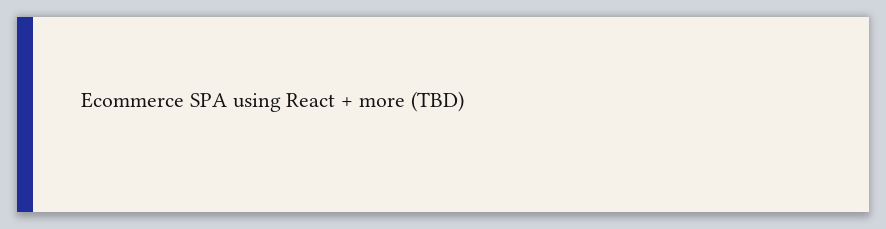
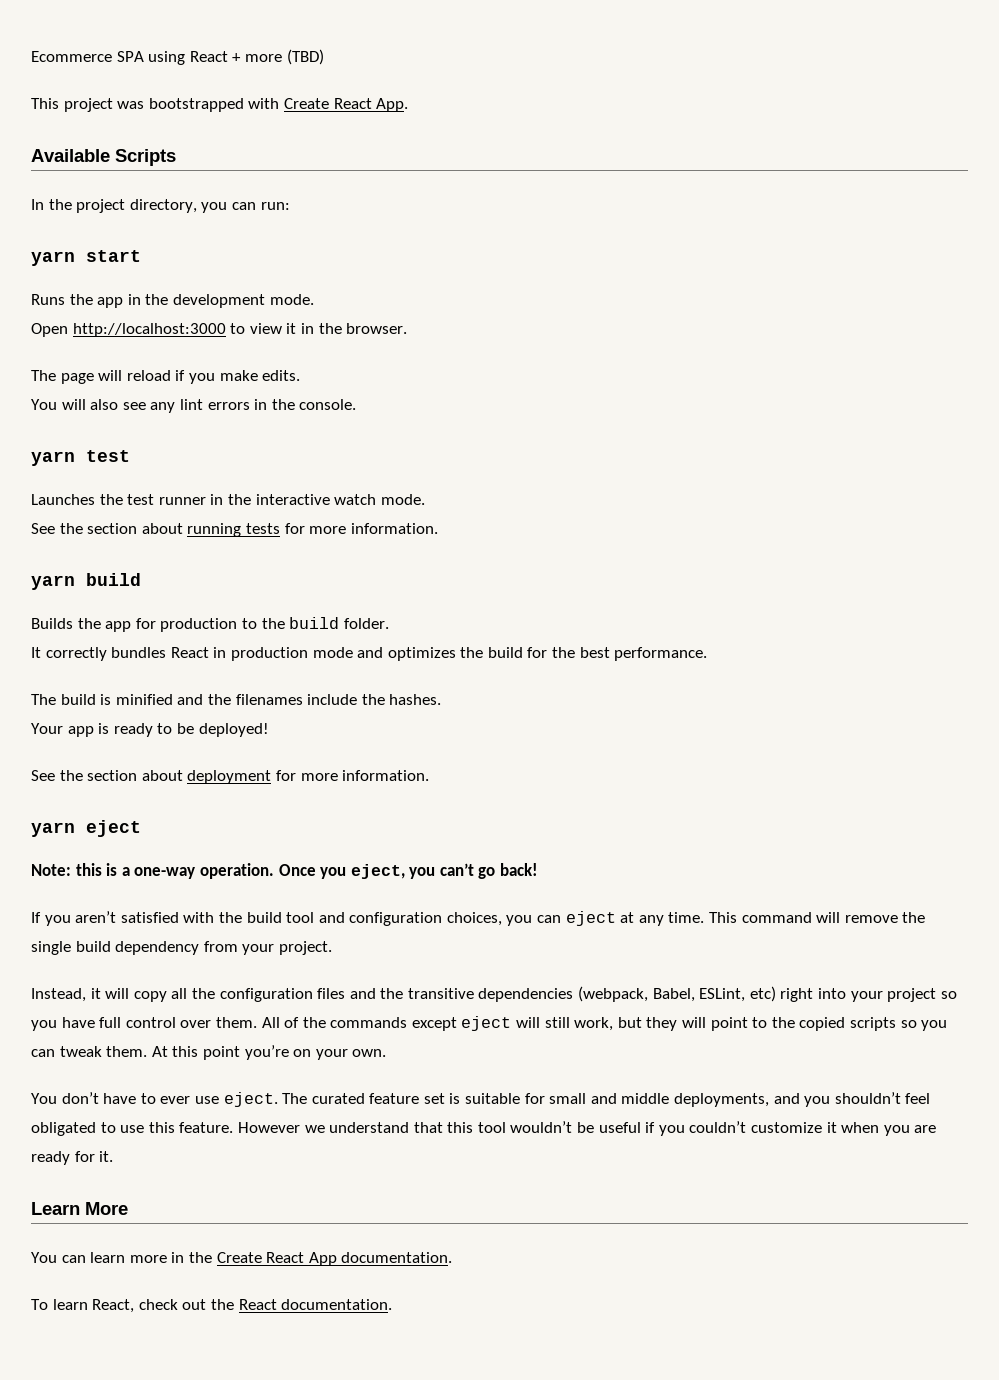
(464, 101) none -> [31,98,409,112] [31,149,176,166] [31,199,290,213] [31,250,141,266] [31,294,314,308] [31,323,408,337] [31,370,301,384] [31,399,357,413] [31,450,130,466] [31,494,425,505] [31,523,438,537] [31,573,141,590] [31,617,389,632] [31,647,708,661] [31,694,442,705] [31,723,269,737] [31,770,430,784] [31,820,141,837] [31,863,539,879] [31,911,926,926] [31,941,332,955] [31,986,957,1002] [31,1016,948,1031] [31,1045,387,1060] [31,1092,931,1107] [31,1121,937,1136] [31,1151,114,1165] [31,1202,128,1215] [31,1252,453,1266] [31,1299,393,1313] // This project was bootstrapped with Create React App. // Available Scripts // In the project directory, you can run: // yarn start // Runs the app in the development mode. // Open http://localhost:3000 to view it in the browser. // The page will reload if you make edits. // You will also see any lint errors in the console. // yarn test // Launches the test runner in the interactive watch mode. // See the section about running tests for more information. // yarn build // Builds the app for production to the build folder. // It correctly bundles React in production mode and optimizes the build for the best performance. // The build is minified and the filenames include the hashes. // Your app is ready to be deployed! // See the section about deployment for more information. // yarn eject // Note: this is a one-way operation. Once you eject, you can’t go back! // If you aren’t satisfied with the build tool and configuration choices, you can eject at any time. This command will remove the single build dependency from your project. // Instead, it will copy all the configuration files and the transitive dependencies (webpack, Babel, ESLint, etc) right into your project so you have full control over them. All of the commands except eject will still work, but they will point to the copied scripts so you can tweak them. At this point you’re on your own. // You don’t have to ever use eject. The curated feature set is suitable for small and middle deployments, and you shouldn’t feel obligated to use this feature. However we understand that this tool wouldn’t be useful if you couldn’t customize it when you are ready for it. // Learn More // You can learn more in the Create React App documentation. // To learn React, check out the React documentation.

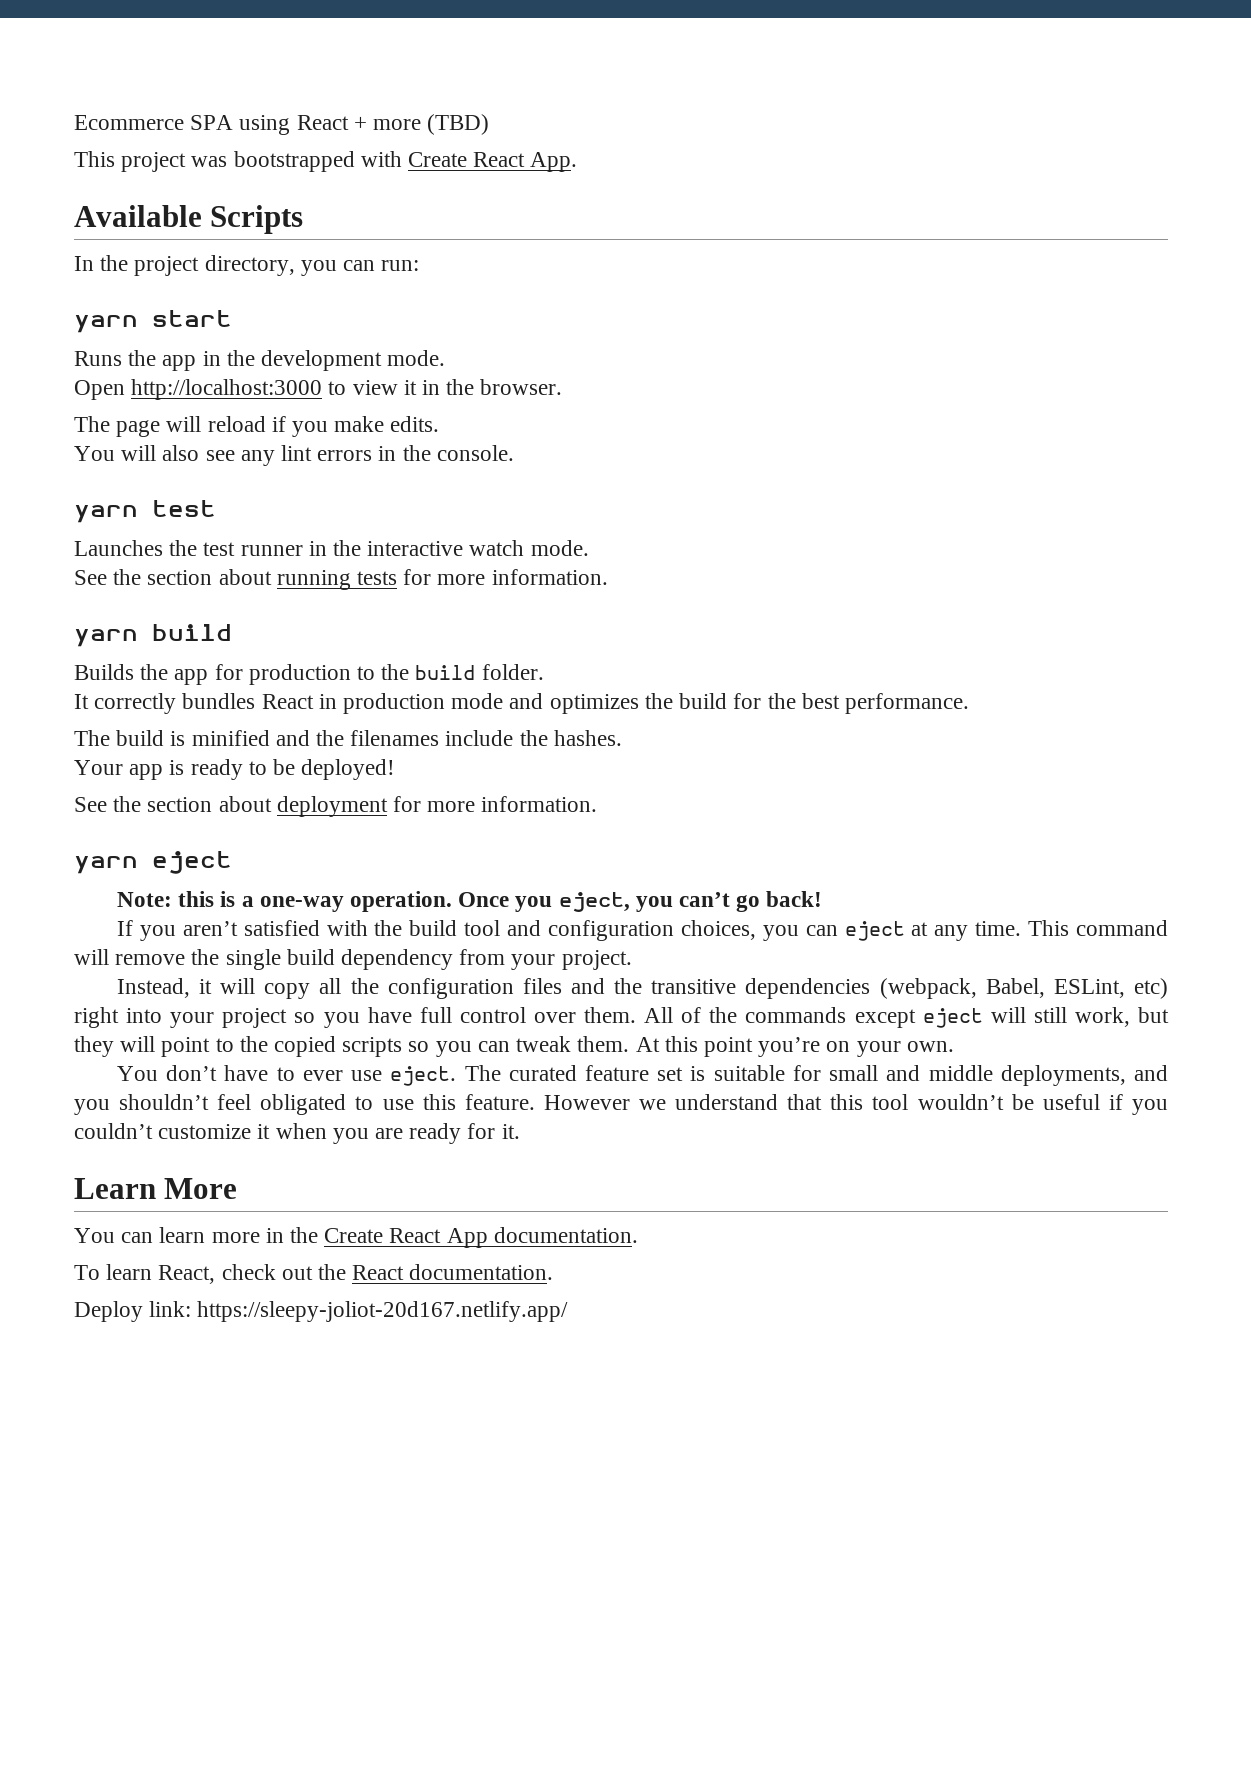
(393, 1304) none -> [74,1301,569,1322] // Deploy link: https://sleepy-joliot-20d167.netlify.app/

